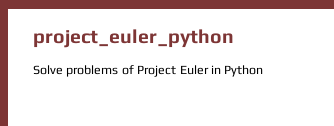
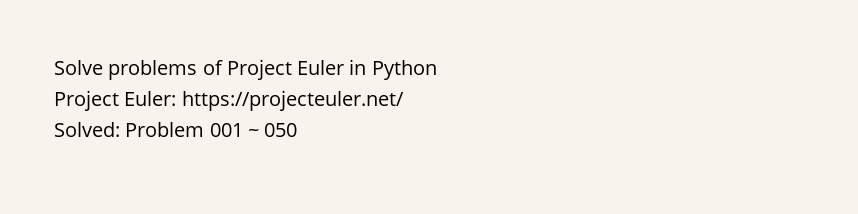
[33,29,234,48] project_euler_python // -> (54, 67) none
(264, 71) none -> [54,90,404,111] [54,122,298,137] // Project Euler: https://projecteuler.net/ // Solved: Problem 001 ~ 050

